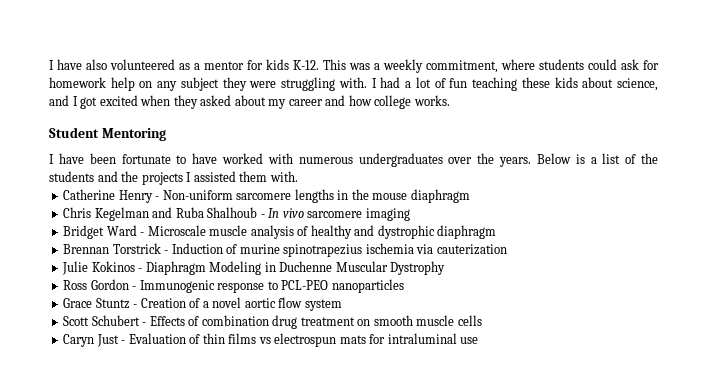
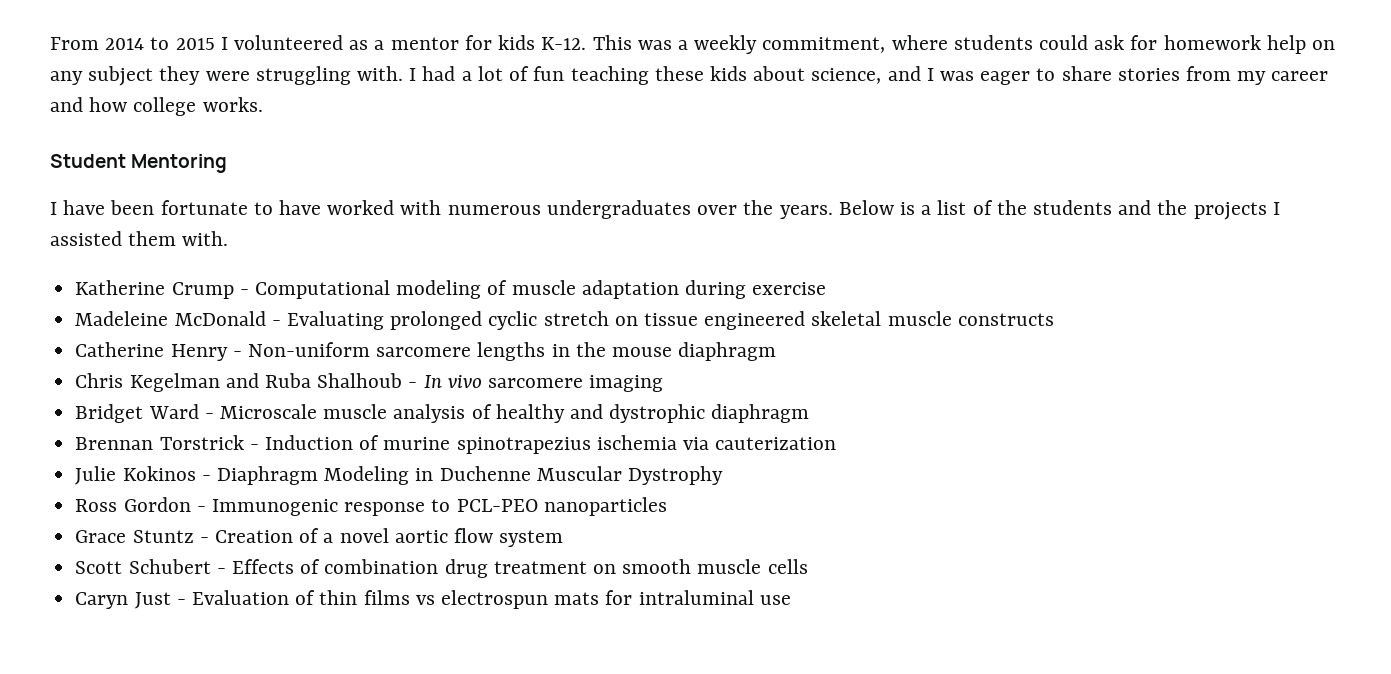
[49,59,107,70] I have also -> [50,37,228,50] From 2014 to 2015 I
[80,95,266,109] got excited when they asked about -> [939,66,1232,85] was eager to share stories from
(298, 176) none -> [75,280,827,299] [75,311,1054,330] // Katherine Crump - Computational modeling of muscle adaptation during exercise // Madeleine McDonald - Evaluating prolonged cyclic stretch on tissue engineered skeletal muscle constructs

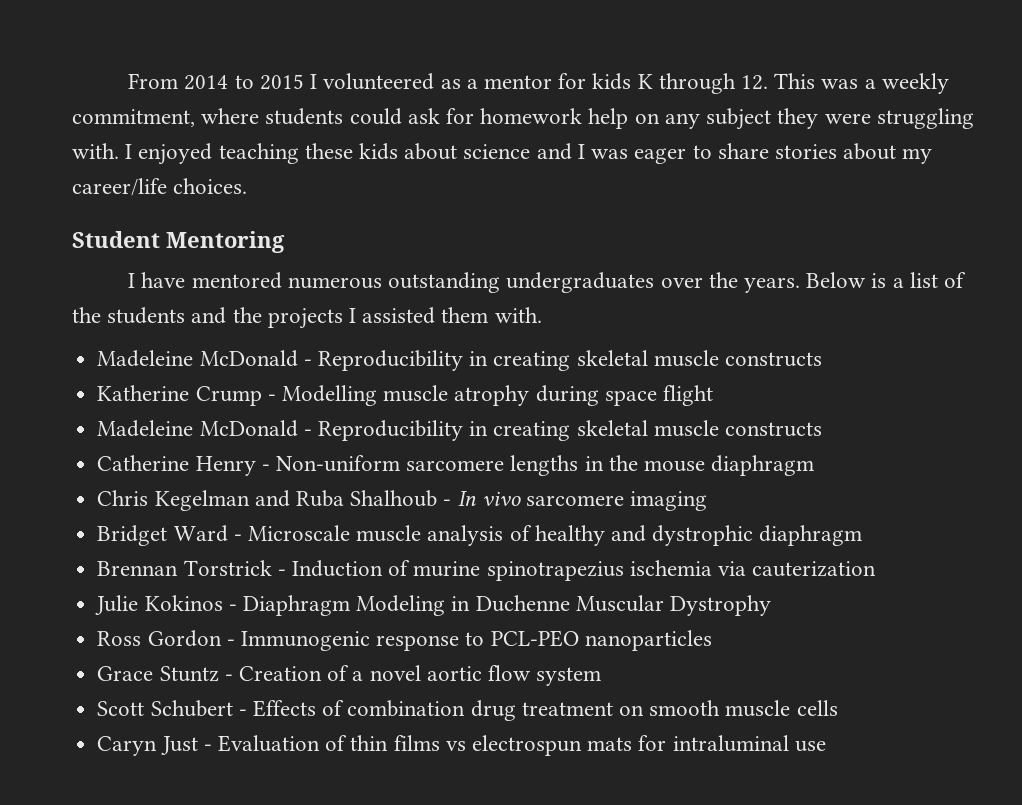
[541,37,587,50] K-12. -> [637,73,769,94] K through 12.
[422,66,565,81] had a lot of fun -> [138,143,213,165] enjoyed
[811,68,882,84] science, -> [463,144,531,159] science
[1186,66,1329,85] [50,97,263,116] [50,154,228,173] [50,200,541,215] from my career and how college works. // Student Mentoring // I have been fortunate to have worked with numerous -> [843,143,933,164] [72,178,248,196] [72,231,285,253] [128,272,501,293] about my career/life choices. // Student Mentoring // I have mentored numerous outstanding
[75,280,827,299] [75,311,806,330] Katherine Crump - Computational modeling of muscle adaptation during exercise // Madeleine McDonald - Evaluating prolonged cyclic stretch on tissue engineered -> [97,350,822,371] [97,385,713,406] [97,420,571,441] Madeleine McDonald - Reproducibility in creating skeletal muscle constructs // Katherine Crump - Modelling muscle atrophy during space flight // Madeleine McDonald - Reproducibility in creating

